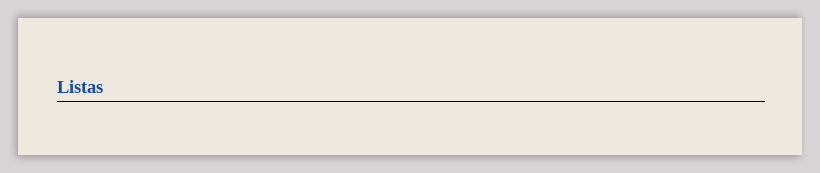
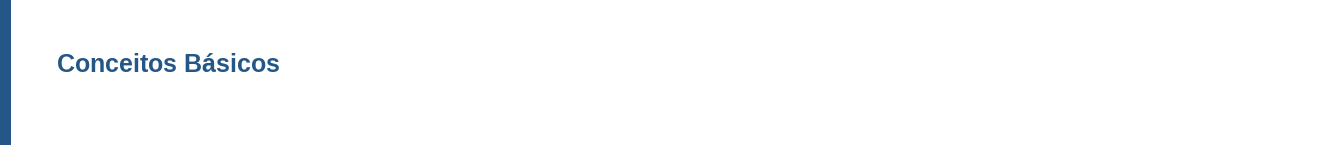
[57,80,103,93] Listas -> [57,53,280,72] Conceitos Básicos

